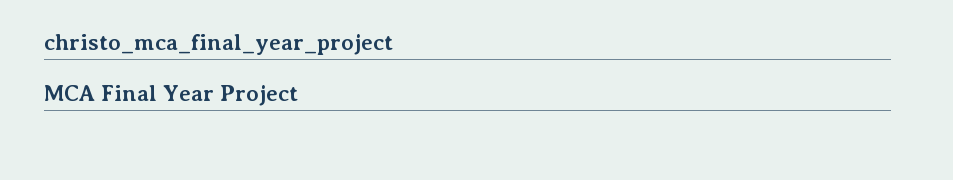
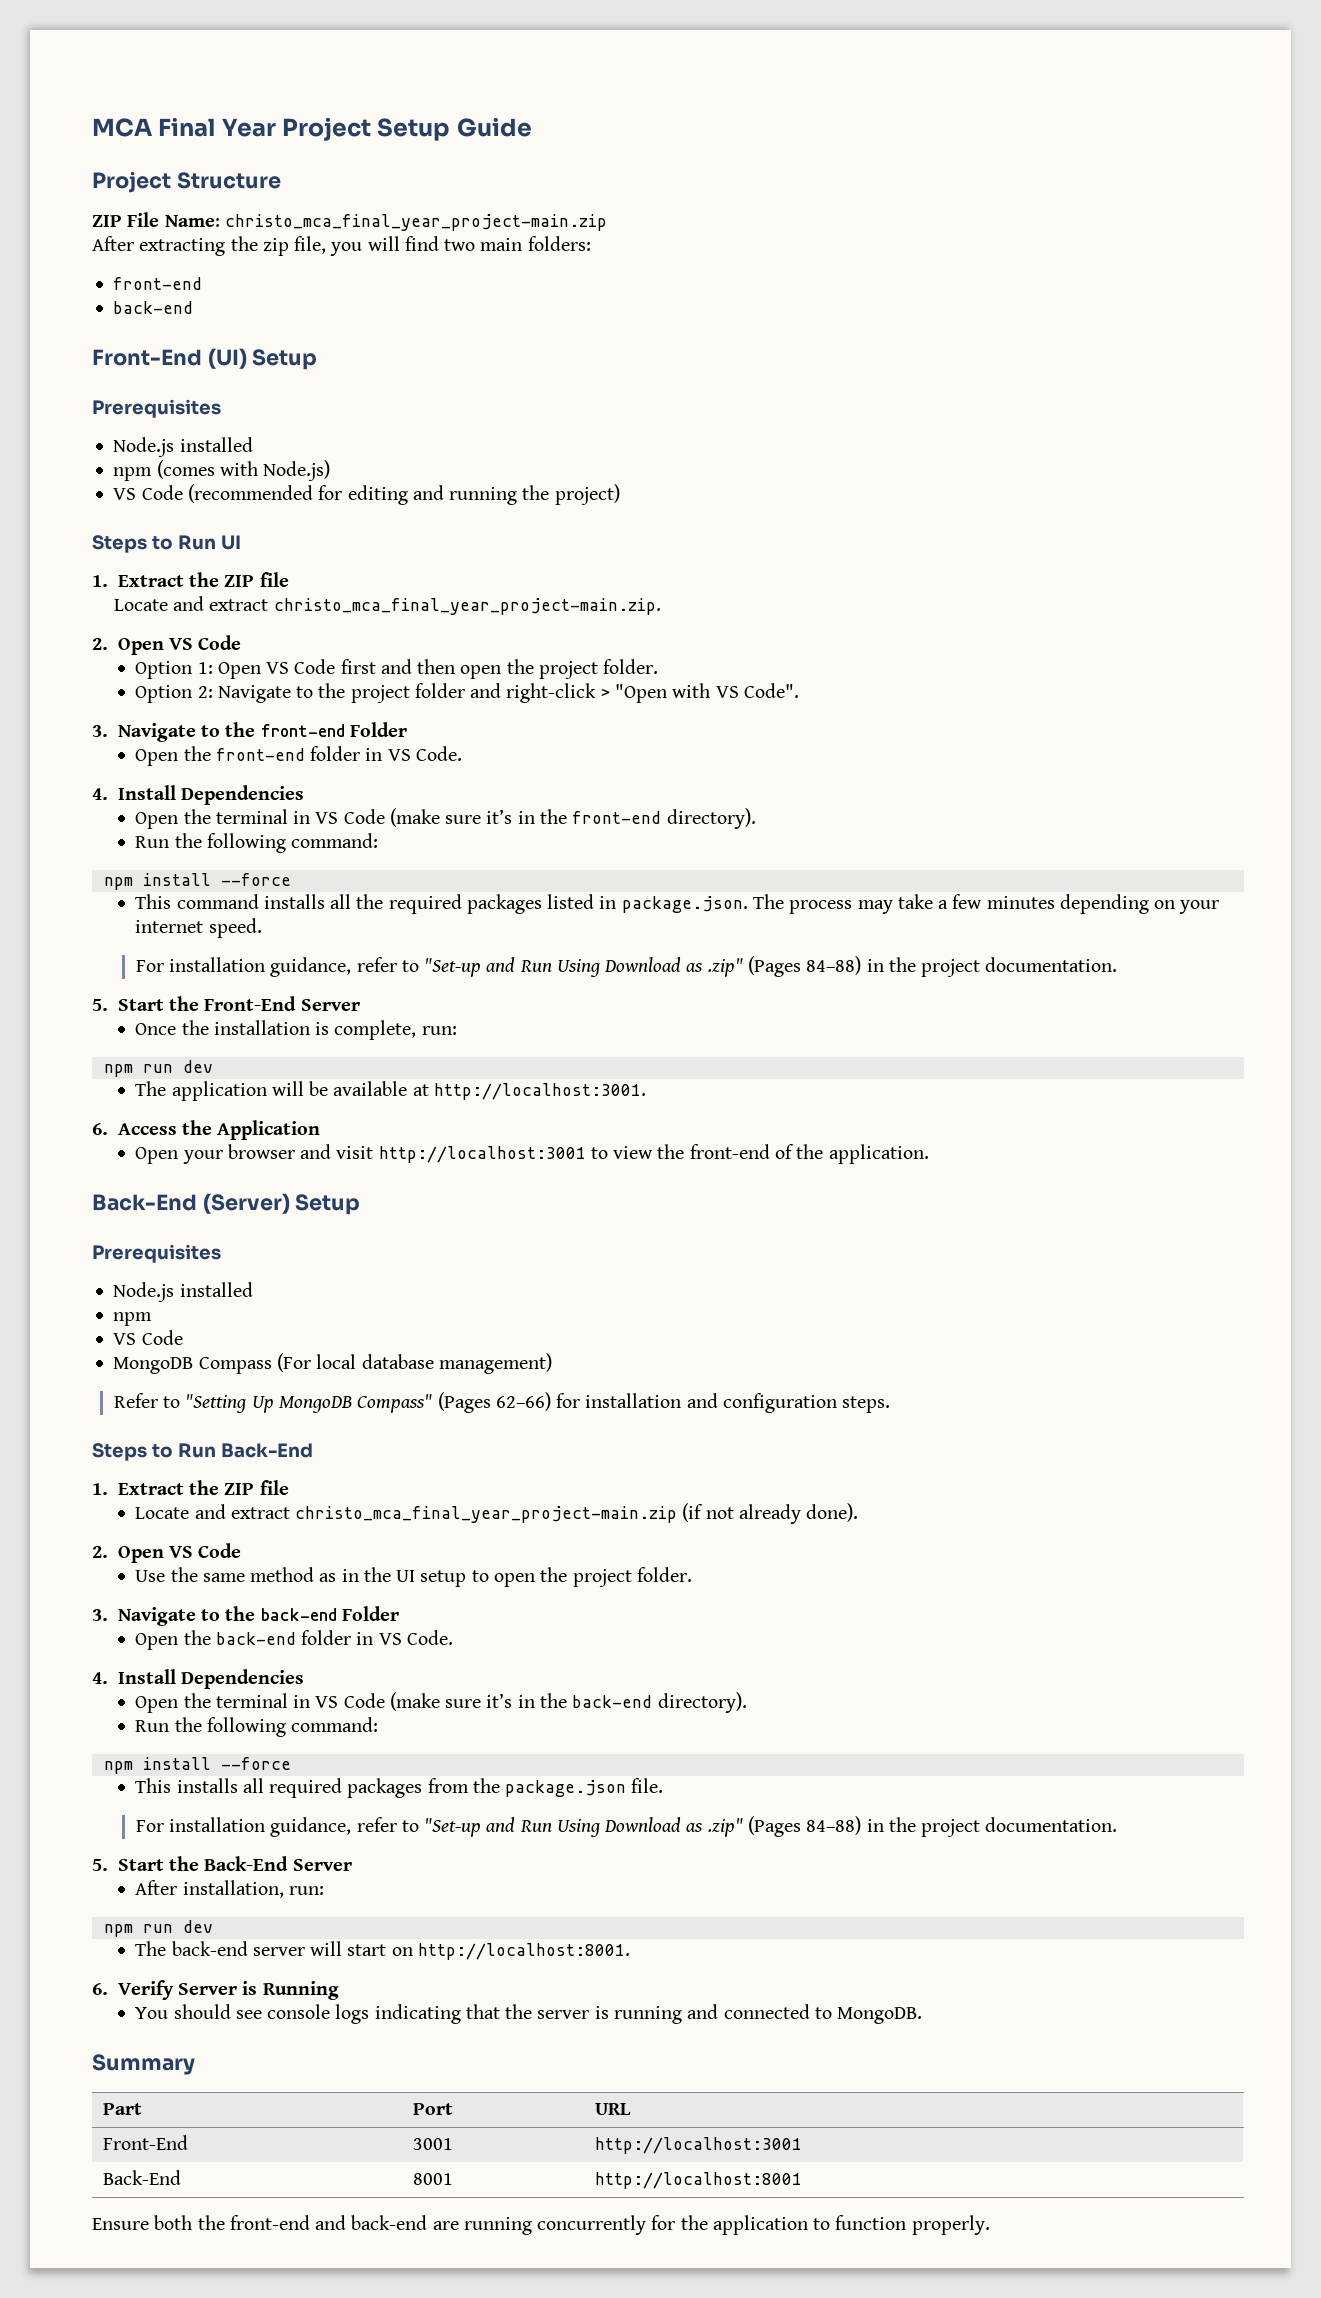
[44,34,393,55] christo_mca_final_year_project // -> (92, 127) none
(299, 95) none -> [377,117,532,141] [92,171,281,193] [92,212,607,231] [92,236,591,256] [113,277,203,290] [113,301,194,314] [92,348,318,370] [92,399,221,418] [113,437,253,457] [113,460,331,481] [113,484,620,505] [92,535,241,553] [92,572,289,587] [113,596,661,615] [92,635,242,655] [135,659,659,679] [135,683,799,703] [92,722,407,742] [135,746,462,766] [92,785,305,805] [135,808,756,829] [135,833,379,853] [103,873,291,890] [135,894,1220,914] [135,918,262,938] [135,956,1118,977] [92,996,360,1011] [135,1020,457,1040] [103,1060,213,1077] [135,1081,646,1101] [92,1120,321,1140] [135,1144,929,1164] [92,1193,361,1215] [92,1244,221,1263] [113,1282,253,1302] [113,1312,153,1326] [113,1330,183,1345] [113,1353,552,1374] [113,1392,891,1413] [92,1443,313,1461] [92,1480,289,1495] [135,1503,859,1524] [92,1543,242,1563] [135,1567,692,1587] [92,1606,399,1626] [135,1630,453,1650] [92,1669,305,1689] [135,1692,747,1713] [135,1717,379,1737] [103,1757,291,1774] [135,1778,664,1798] [135,1816,1118,1837] [92,1856,352,1871] [135,1880,324,1898] [103,1920,213,1937] [135,1941,630,1960] [92,1980,339,2000] [135,2004,923,2024] [92,2054,195,2075] [103,2103,143,2115] [413,2103,454,2115] [595,2103,632,2115] [103,2135,189,2150] [413,2138,454,2150] [595,2137,803,2154] [103,2170,182,2185] [413,2173,454,2185] [595,2172,803,2189] [92,2215,990,2235] Setup Guide // Project Structure // ZIP File Name: christo_mca_final_year_project-main.zip // After extracting the zip file, you will find two main folders: // front-end // back-end // Front-End (UI) Setup // Prerequisites // Node.js installed // npm (comes with Node.js) // VS Code (recommended for editing and running the project) // Steps to Run UI // 1. Extract the ZIP file // Locate and extract christo_mca_final_year_project-main.zip. // 2. Open VS Code // Option 1: Open VS Code first and then open the project folder. // Option 2: Navigate to the project folder and right-click > "Open with VS Code". // 3. Navigate to the front-end Folder // Open the front-end folder in VS Code. // 4. Install Dependencies // Open the terminal in VS Code (make sure it’s in the front-end directory). // Run the following command: // npm install --force // This command installs all the required packages listed in package.json. The process may take a few minutes depending on your internet speed. // For installation guidance, refer to "Set-up and Run Using Download as .zip" (Pages 84–88) in the project documentation. // 5. Start the Front-End Server // Once the installation is complete, run: // npm run dev // The application will be available at http://localhost:3001. // 6. Access the Application // Open your browser and visit http://localhost:3001 to view the front-end of the application. // Back-End (Server) Setup // Prerequisites // Node.js installed // npm // VS Code // MongoDB Compass (For local database management) // Refer to "Setting Up MongoDB Compass" (Pages 62–66) for installation and configuration steps. // Steps to Run Back-End // 1. Extract the ZIP file // Locate and extract christo_mca_final_year_project-main.zip (if not already done). // 2. Open VS Code // Use the same method as in the UI setup to open the project folder. // 3. Navigate to the back-end Folder // Open the back-end folder in VS Code. // 4. Install Dependencies // Open the terminal in VS Code (make sure it’s in the back-end directory). // Run the following command: // npm install --force // This installs all required packages from the package.json file. // For installation guidance, refer to "Set-up and Run Using Download as .zip" (Pages 84–88) in the project documentation. // 5. Start the Back-End Server // After installation, run: // npm run dev // The back-end server will start on http://localhost:8001. // 6. Verify Server is Running // You should see console logs indicating that the server is running and connected to MongoDB. // Summary // Part | Port | URL // Front-End | 3001 | http://localhost:3001 // Back-End | 8001 | http://localhost:8001 // Ensure both the front-end and back-end are running concurrently for the application to function properly.

